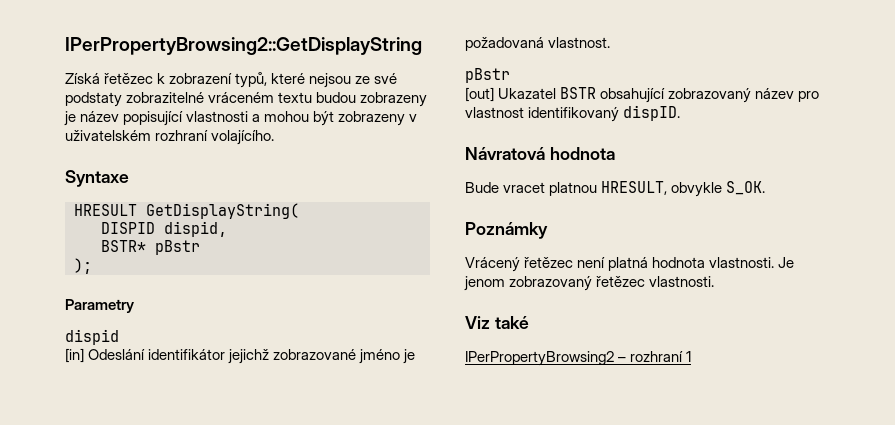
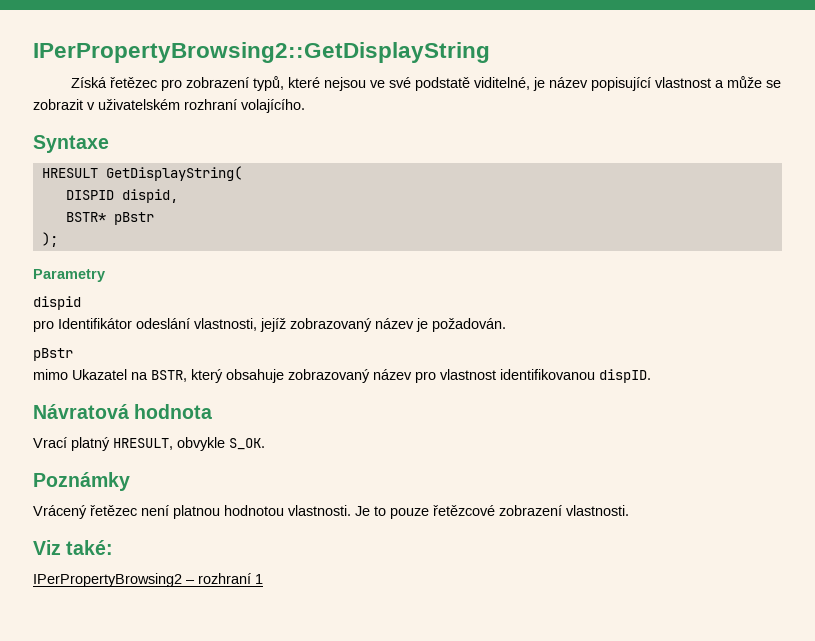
[157,73,166,84] k -> [160,79,182,91] pro
[355,73,398,84] [65,92,428,107] [64,111,406,126] ze své podstaty zobrazitelné vráceném textu budou zobrazeny je název popisující vlastnosti a mohou být zobrazeny -> [369,76,781,91] [33,99,83,110] ve své podstatě viditelné, je název popisující vlastnost a může se zobrazit
[65,348,416,364] [465,37,611,51] [465,68,510,83] [465,87,666,103] [in] Odeslání identifikátor jejichž zobrazované jméno je požadovaná vlastnost. // pBstr // [out] Ukazatel BSTR obsahující -> [33,318,506,332] [33,348,73,361] [33,369,284,383] pro Identifikátor odeslání vlastnosti, jejíž zobrazovaný název je požadován. // pBstr // mimo Ukazatel na BSTR, který obsahuje
[528,107,620,122] identifikovaný -> [500,369,595,380] identifikovanou
[465,182,598,196] Bude vracet platnou -> [33,437,110,451] Vrací platný
[608,257,795,271] [464,276,646,291] platná hodnota vlastnosti. Je jenom zobrazovaný řetězec -> [173,505,562,519] platnou hodnotou vlastnosti. Je to pouze řetězcové zobrazení
[494,316,529,329] také -> [66,540,114,555] také:

